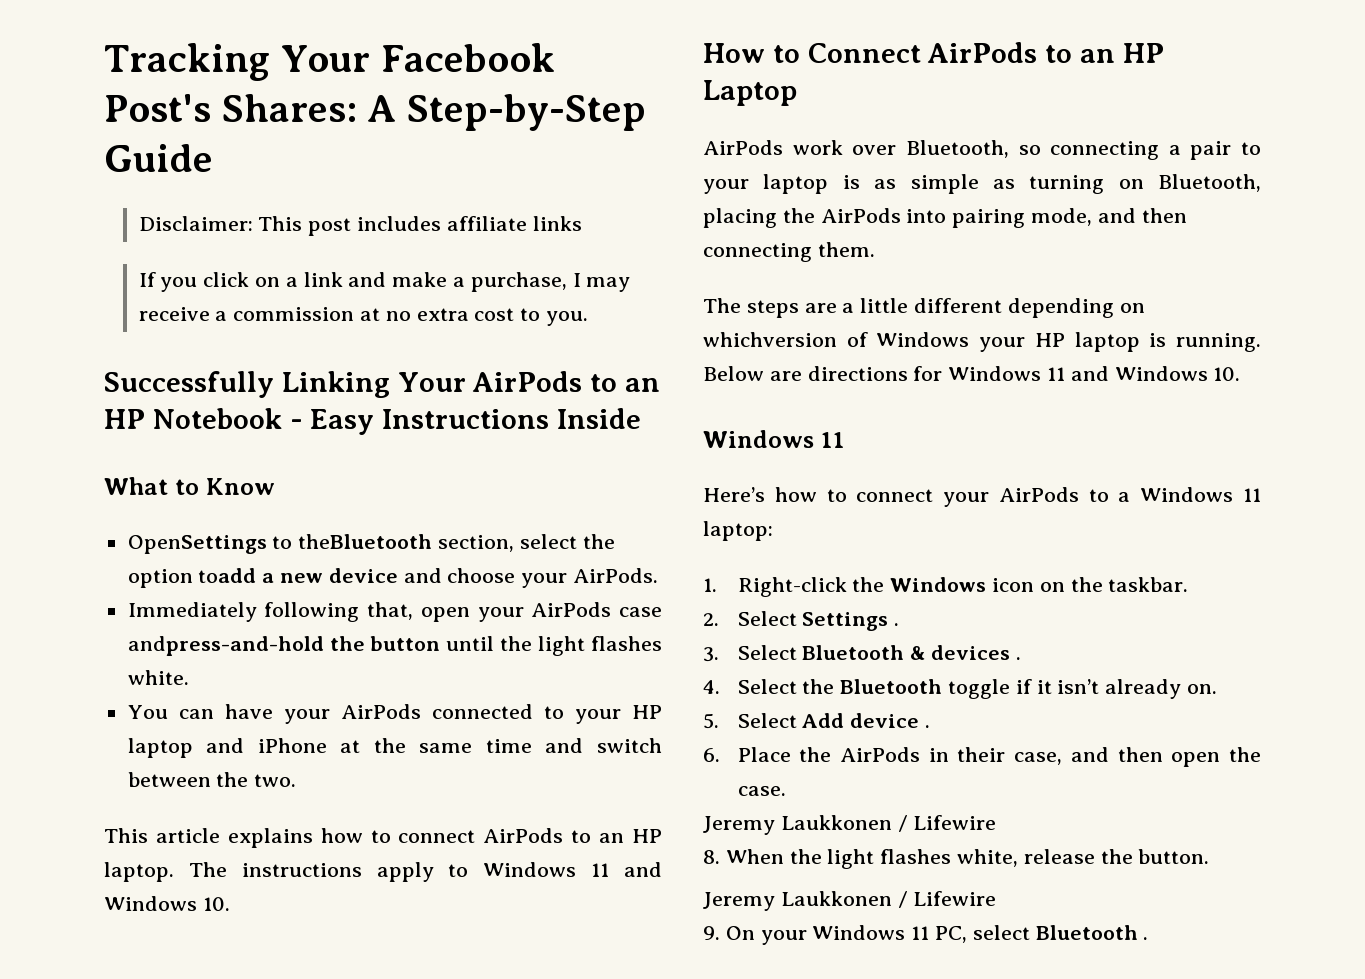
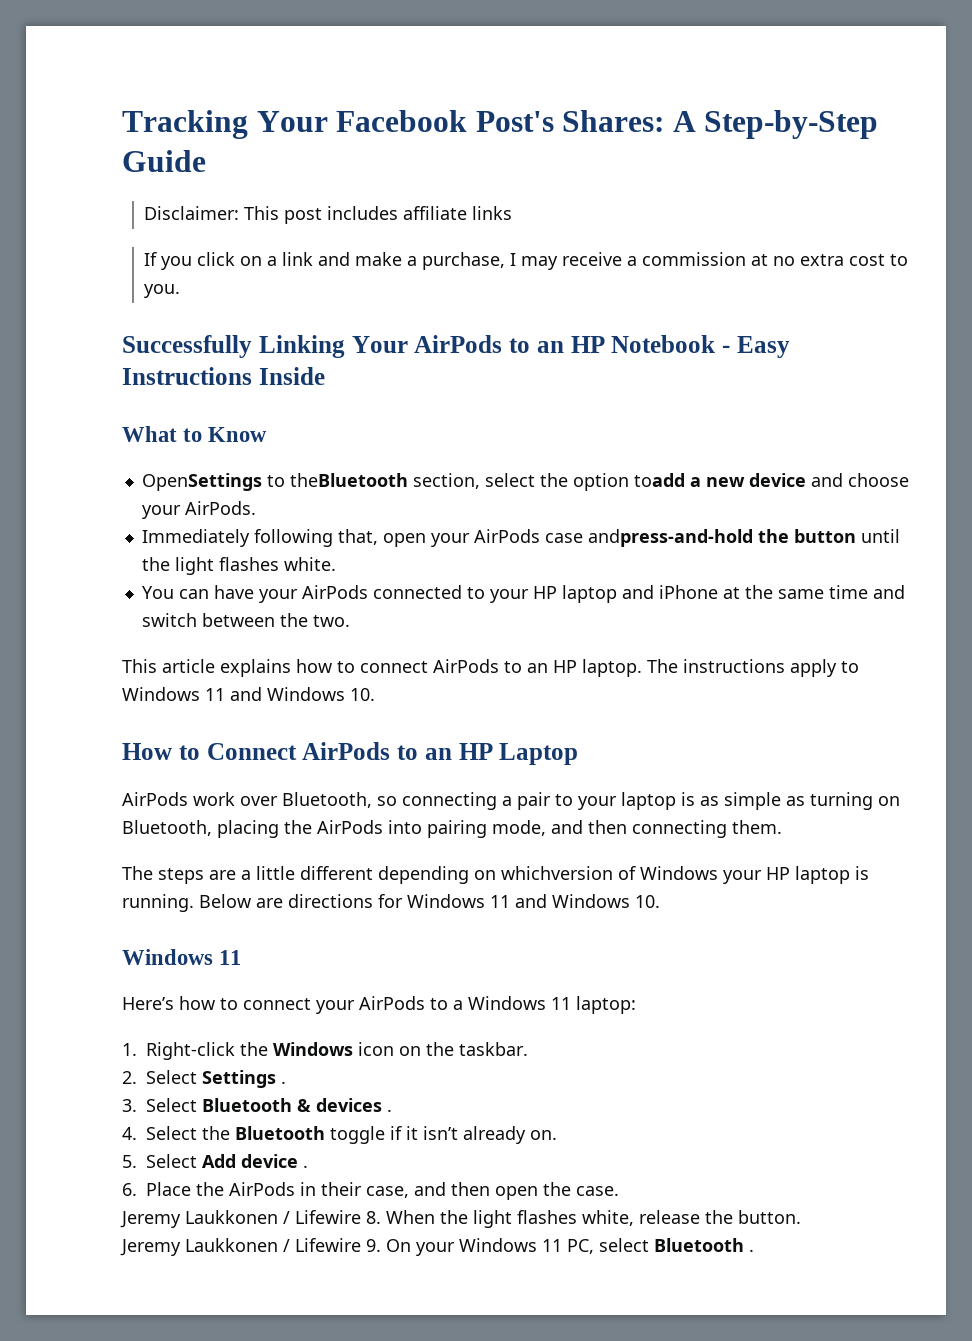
(997, 822) // -> (361, 1217) none
(997, 898) // -> (361, 1245) none

